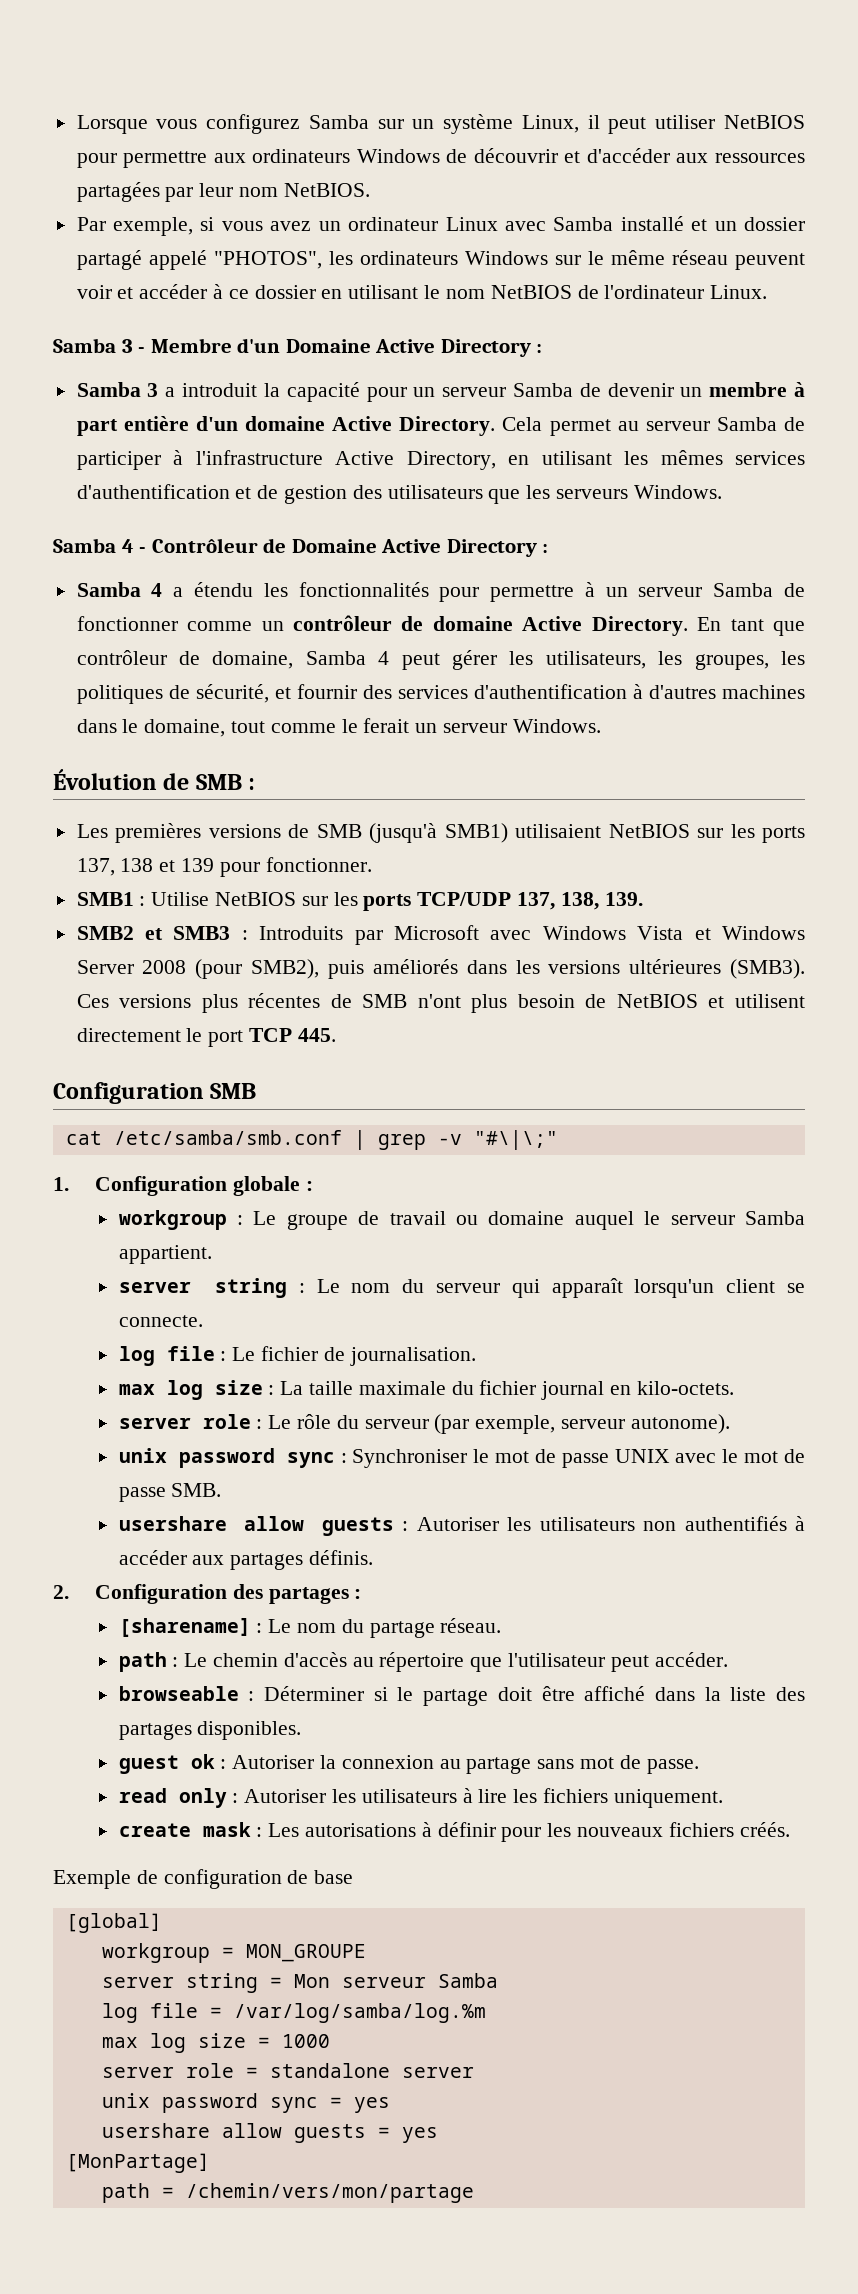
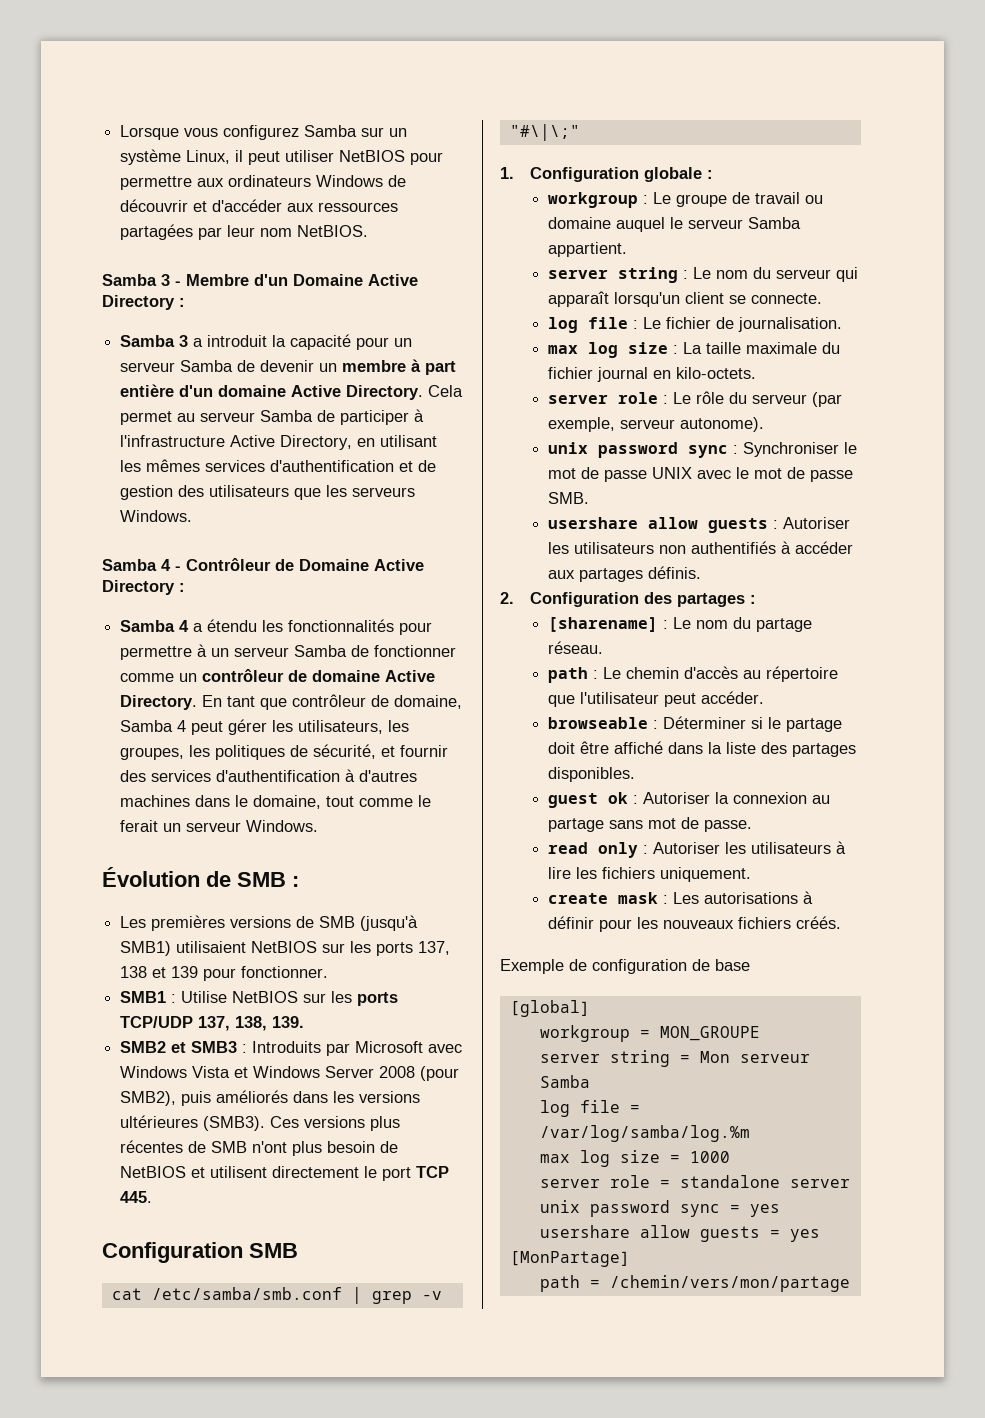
[76,216,805,236] [76,250,805,270] [76,284,768,299] // Par exemple, si vous avez un ordinateur Linux avec Samba installé et un dossier partagé appelé "PHOTOS", les ordinateurs Windows sur le même réseau peuvent voir et accéder à ce dossier en utilisant le nom NetBIOS de l'ordinateur Linux. -> (369, 231) none

